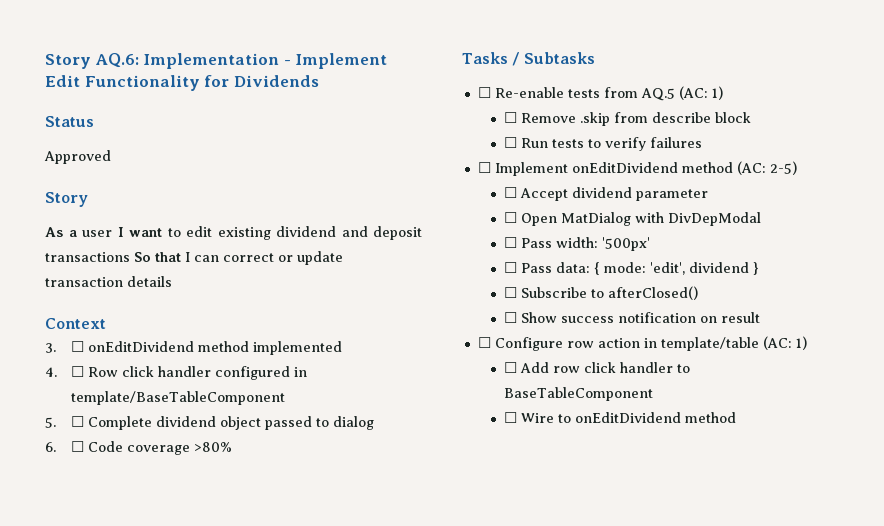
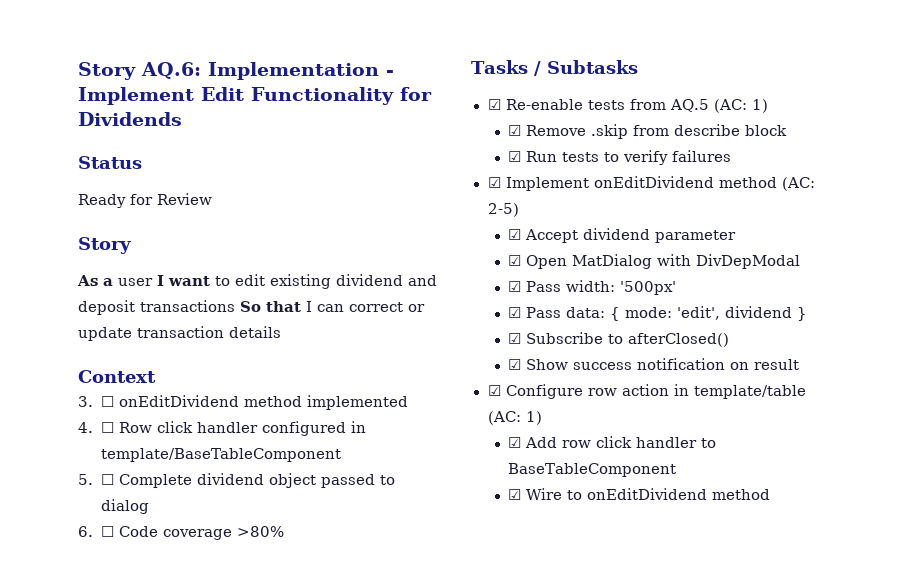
[44,150,111,164] Approved -> [78,193,212,208] Ready for Review
[477,87,491,98] ☐ -> [487,99,501,110] ☑
[504,112,518,123] ☐ -> [508,125,522,136] ☑
[504,137,518,148] ☐ -> [508,151,522,162] ☑
[477,162,491,173] ☐ -> [487,177,501,188] ☑
[504,187,518,198] ☐ -> [508,229,522,240] ☑
[504,212,518,223] ☐ -> [508,255,522,266] ☑
[504,237,518,248] ☐ -> [508,281,522,292] ☑
[504,262,518,273] ☐ -> [508,307,522,318] ☑
[504,287,518,298] ☐ -> [508,333,522,344] ☑
[504,312,518,323] ☐ -> [508,359,522,370] ☑
[477,337,491,348] ☐ -> [487,385,501,396] ☑
[504,362,518,373] ☐ -> [508,437,522,448] ☑
[504,412,518,423] ☐ -> [508,489,522,500] ☑

